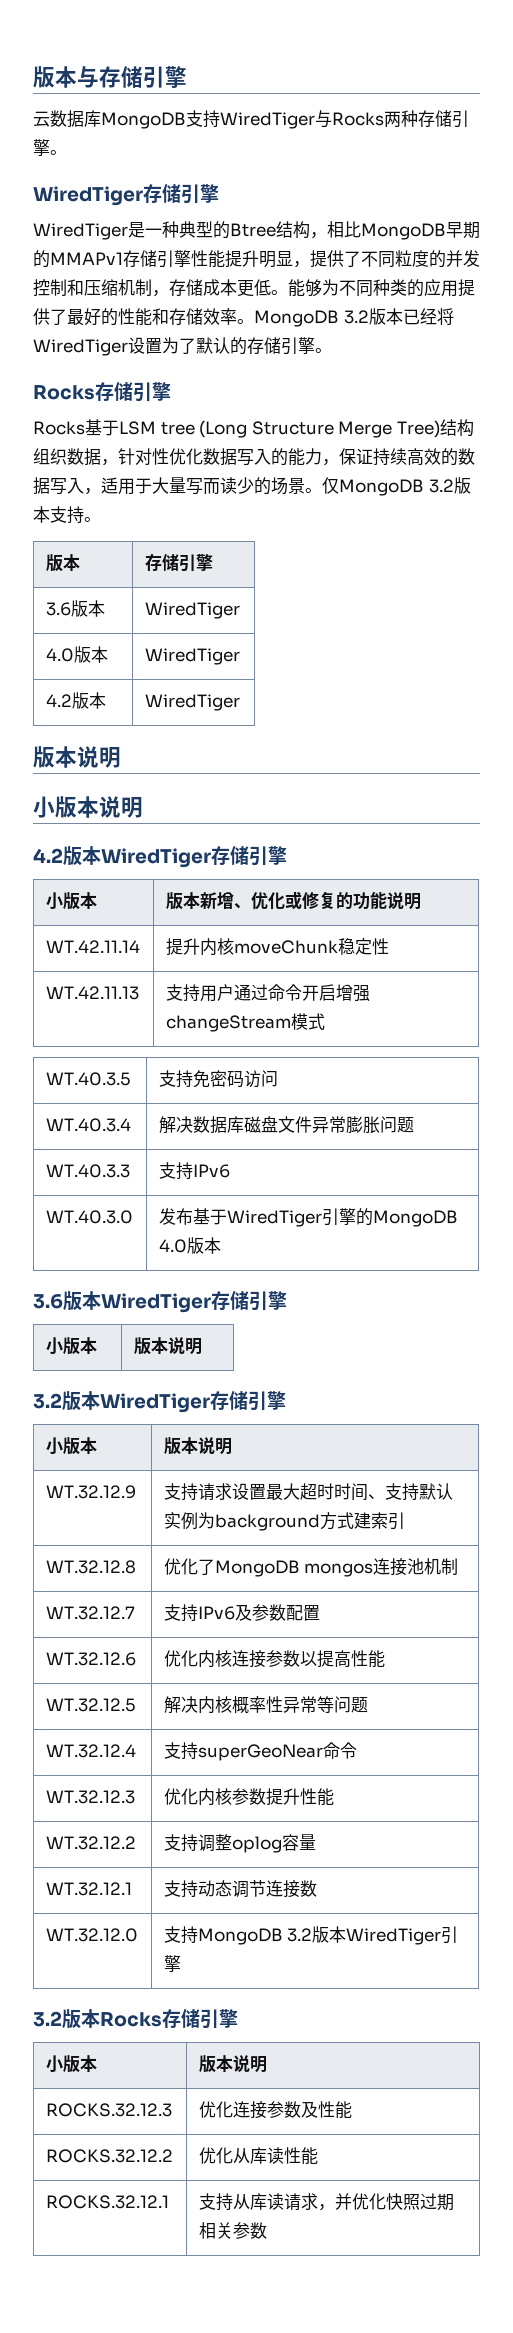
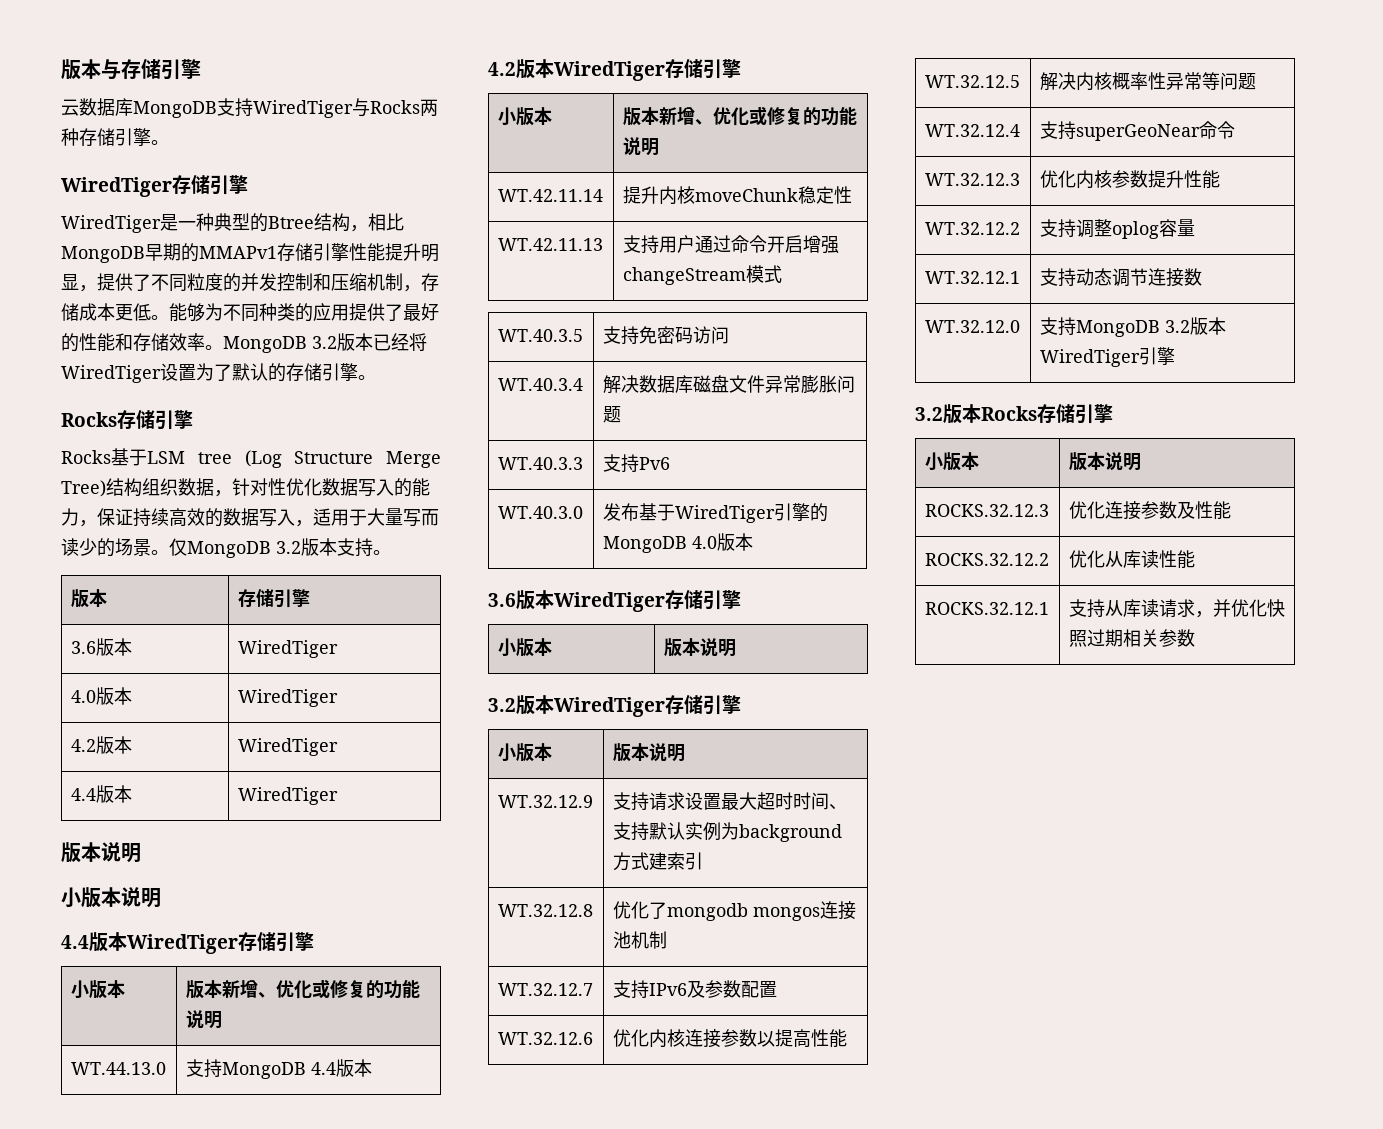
[199,420,248,438] (Long -> [244,450,282,468] (Log
(240, 702) none -> [70,785,132,803] [237,787,338,805] // 4.4版本 | WiredTiger
(143, 807) none -> [61,932,314,954] [70,980,125,999] [185,979,420,999] [185,1010,222,1029] [70,1062,166,1075] [185,1059,372,1079] // 4.4版本WiredTiger存储引擎 // 小版本 | 版本新增、优化或修复的功能说明 // WT.44.13.0 | 支持MongoDB 4.4版本
[192,1164,230,1178] IPv6 -> [638,457,670,470] Pv6
[214,1560,300,1577] MongoDB -> [666,903,748,921] mongodb

